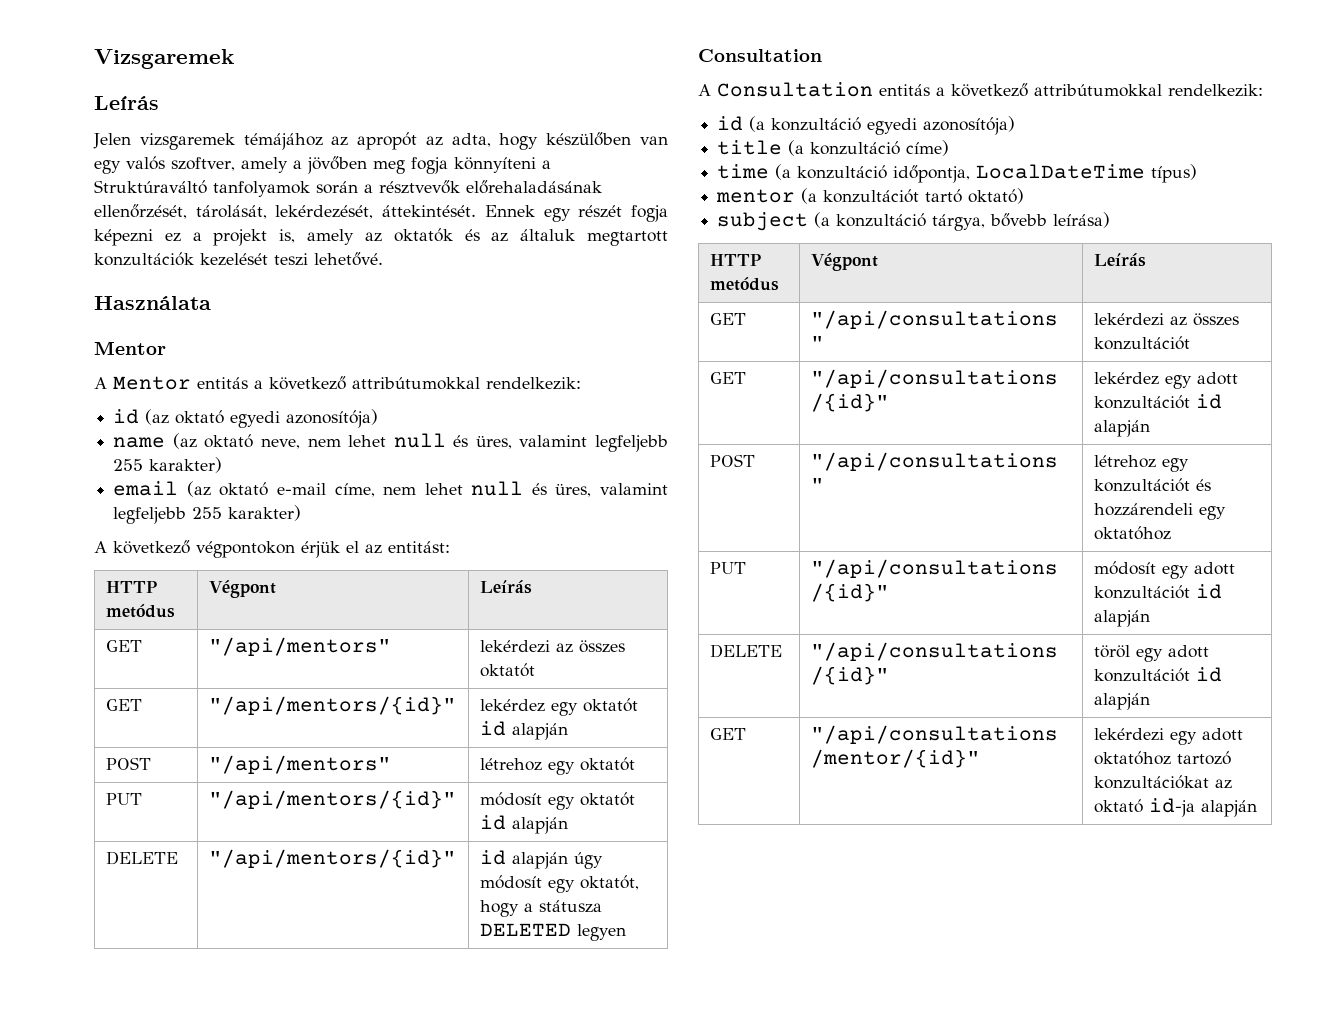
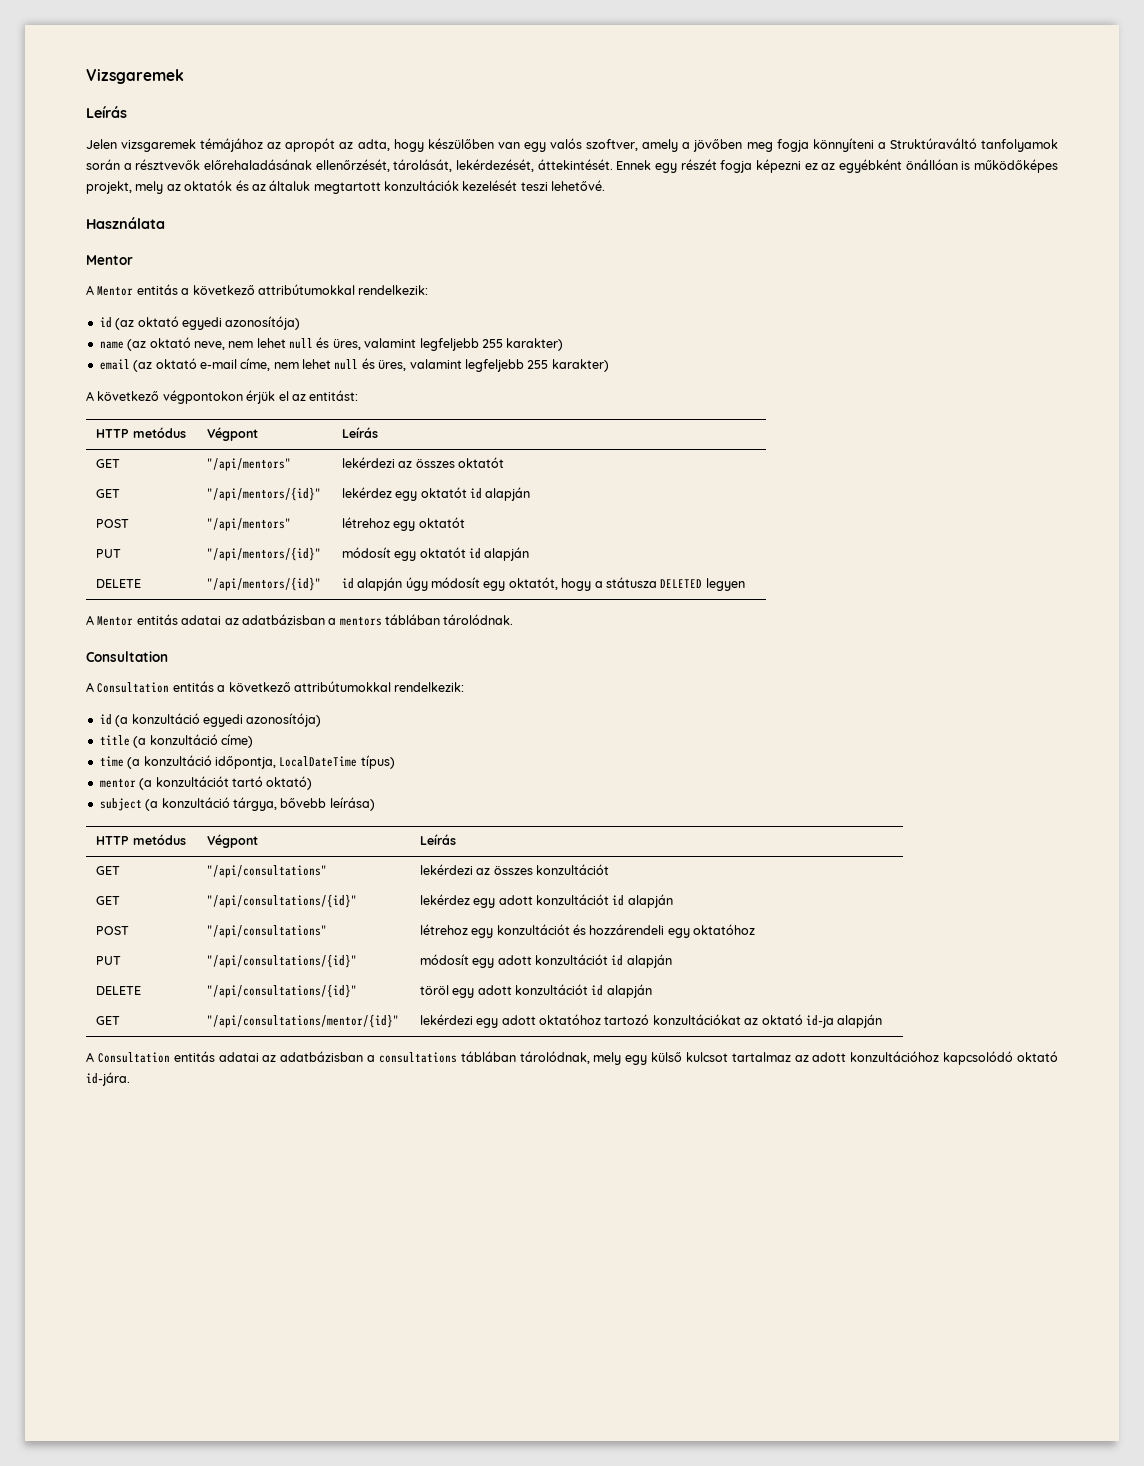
[192,229,355,246] a projekt is, amely -> [821,159,1058,173] [86,181,164,194] az egyébként önállóan is működőképes projekt, mely
(627, 932) none -> [86,614,514,626] // A Mentor entitás adatai az adatbázisban a mentors táblában tárolódnak.
(1258, 808) none -> [86,1051,1059,1065] [86,1072,130,1086] // A Consultation entitás adatai az adatbázisban a consultations táblában tárolódnak, mely egy külső kulcsot tartalmaz az adott konzultációhoz kapcsolódó oktató id-jára.

